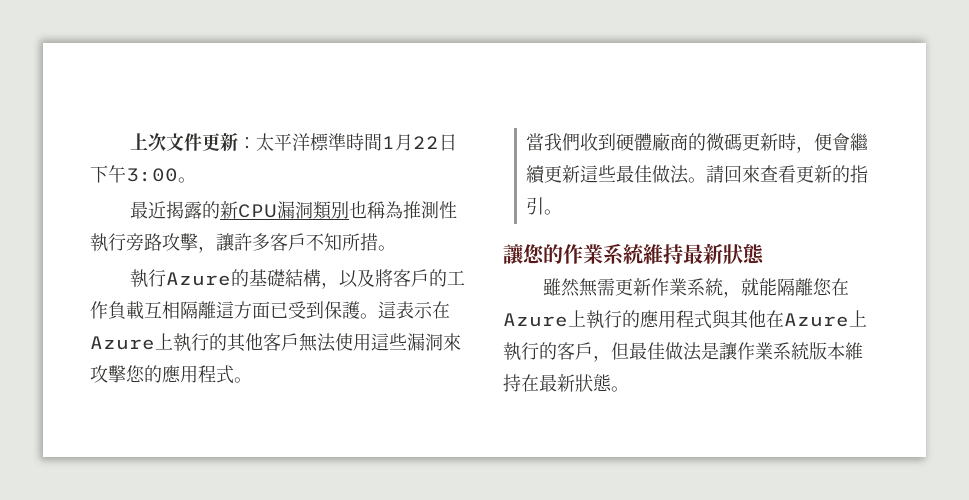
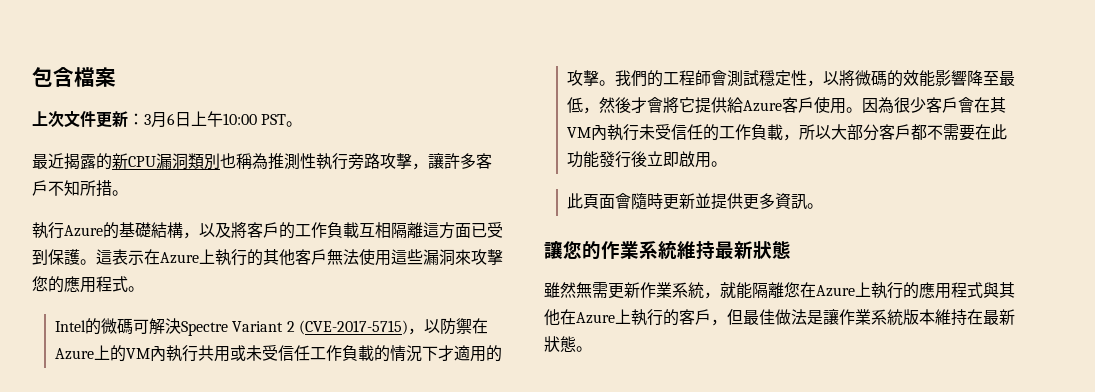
(129, 141) none -> [32,67,116,87] 包含檔案 //
[255,133,457,151] [90,165,178,183] 太平洋標準時間1月22日下午3:00 -> [144,111,287,128] 3月6日上午10:00 PST
[526,133,869,153] [526,165,869,184] [526,197,545,215] 當我們收到硬體廠商的微碼更新時，便會繼續更新這些最佳做法。請回來查看更新的指引 -> [55,318,489,336] [55,345,503,362] [567,70,1016,87] [567,97,1007,114] [567,124,1008,141] [567,151,728,168] [567,193,808,210] Intel的微碼可解決Spectre Variant 2 (CVE-2017-5715)，以防禦在Azure上的VM內執行共用或未受信任工作負載的情況下才適用的攻擊。我們的工程師會測試穩定性，以將微碼的效能影響降至最低，然後才會將它提供給Azure客戶使用。因為很少客戶會在其VM內執行未受信任的工作負載，所以大部分客戶都不需要在此功能發行後立即啟用。 // 此頁面會隨時更新並提供更多資訊

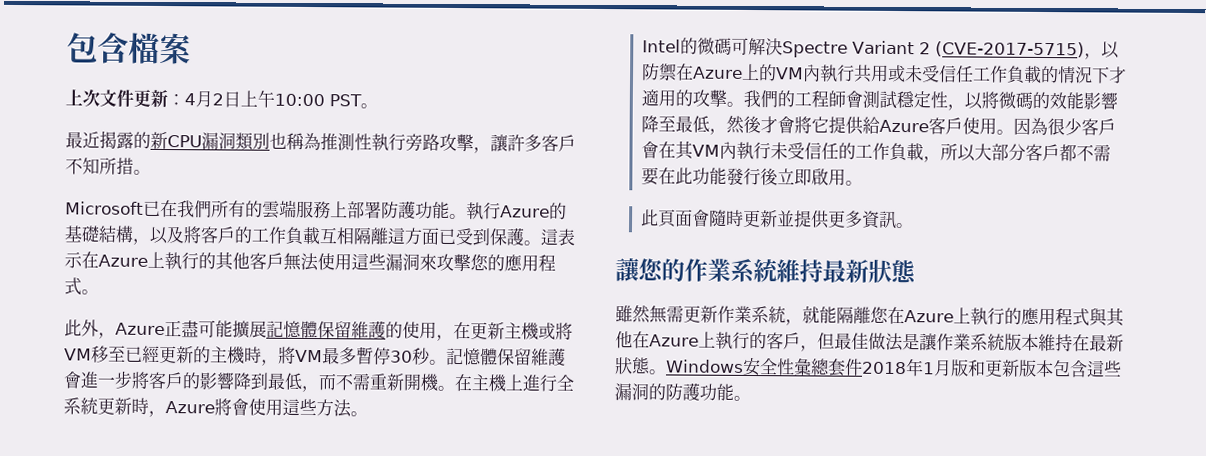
[144,112,175,128] 3月6 -> [184,90,224,108] 4月2
(128, 193) none -> [65,199,467,220] Microsoft已在我們所有的雲端服務上部署防護功能。
(144, 289) none -> [64,319,573,341] [64,345,566,366] [63,370,575,393] [63,397,368,418] // 此外，Azure正盡可能擴展記憶體保留維護的使用，在更新主機或將VM移至已經更新的主機時，將VM最多暫停30秒。記憶體保留維護會進一步將客戶的影響降到最低，而不需重新開機。在主機上進行全系統更新時，Azure將會使用這些方法。
(592, 349) none -> [666,357,1122,378] [614,382,751,402] Windows安全性彙總套件2018年1月版和更新版本包含這些漏洞的防護功能。

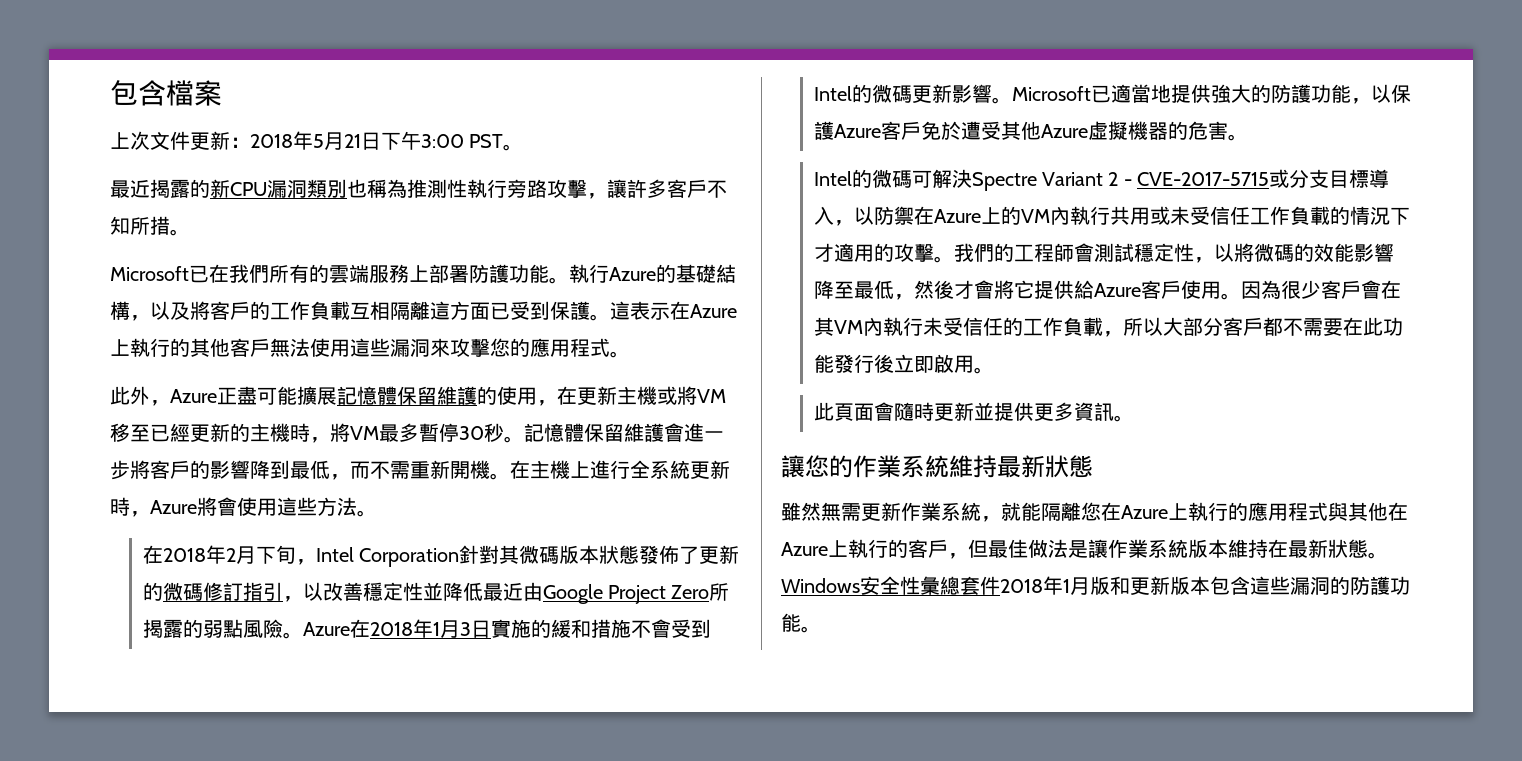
[184,90,325,108] 4月2日上午10:00 -> [250,131,464,150] 2018年5月21日下午3:00
(368, 414) none -> [142,545,739,567] [142,582,730,604] [142,619,711,639] [813,84,1411,104] [813,121,1248,141] // 在2018年2月下旬，Intel Corporation針對其微碼版本狀態發佈了更新的微碼修訂指引，以改善穩定性並降低最近由Google Project Zero所揭露的弱點風險。Azure在2018年1月3日實施的緩和措施不會受到Intel的微碼更新影響。Microsoft已適當地提供強大的防護功能，以保護Azure客戶免於遭受其他Azure虛擬機器的危害。
[935,41,1086,58] (CVE-2017-5715) -> [1123,169,1390,188] [813,206,834,225] - CVE-2017-5715或分支目標導入

